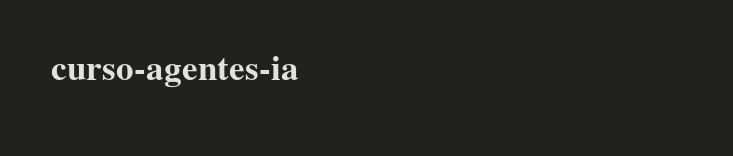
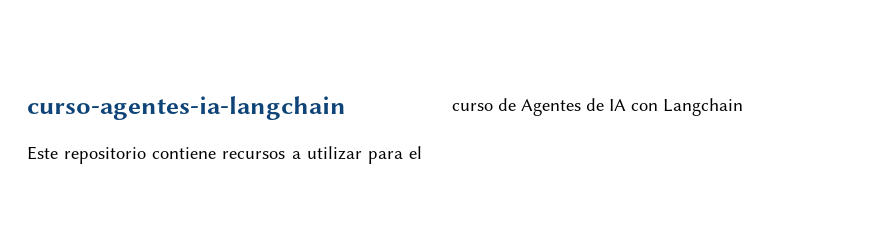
[51,56,299,88] curso-agentes-ia -> [27,96,346,120] [27,146,423,164] [452,98,743,116] curso-agentes-ia-langchain // Este repositorio contiene recursos a utilizar para el curso de Agentes de IA con Langchain

